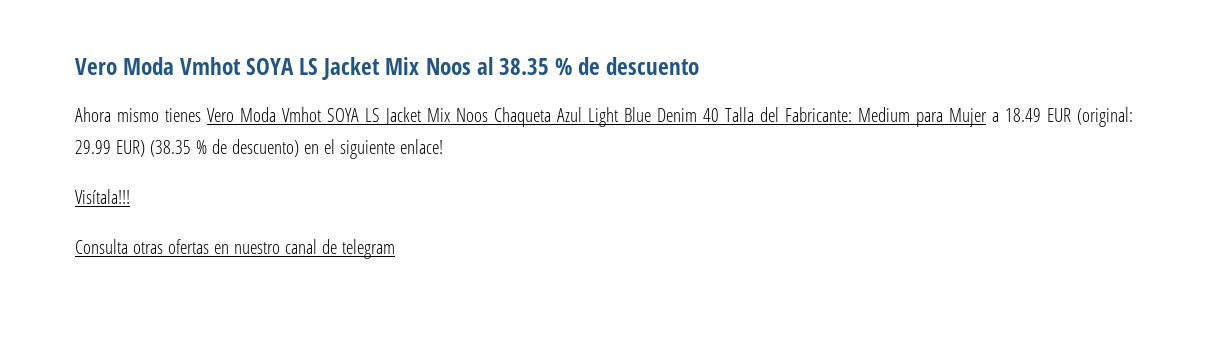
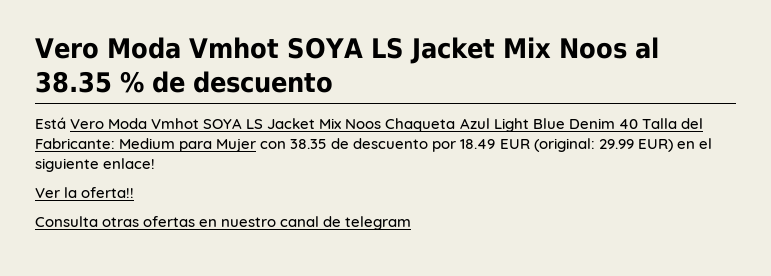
[75,107,202,122] Ahora mismo tienes -> [35,117,66,129] Está
[991,112,999,122] a -> [260,138,457,152] con 38.35 de descuento por
[149,139,299,157] (38.35 % de descuento) -> (673, 145) none
[75,189,130,204] Visítala!!! -> [35,187,135,198] Ver la oferta!!

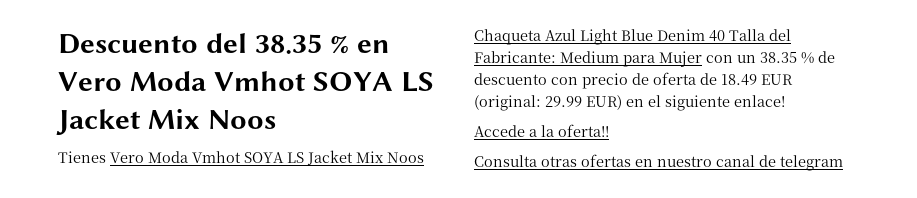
[35,37,659,64] [35,71,333,93] [35,117,66,129] Vero Moda Vmhot SOYA LS Jacket Mix Noos al 38.35 % de descuento // Está -> [58,33,390,54] [58,71,434,92] [56,108,276,135] [58,151,106,163] Descuento del 38.35 % en Vero Moda Vmhot SOYA LS Jacket Mix Noos // Tienes
[290,138,457,152] 38.35 de descuento por -> [737,51,835,64] [474,72,717,89] un 38.35 % de descuento con precio de oferta de
[35,188,60,198] Ver -> [474,125,537,137] Accede a

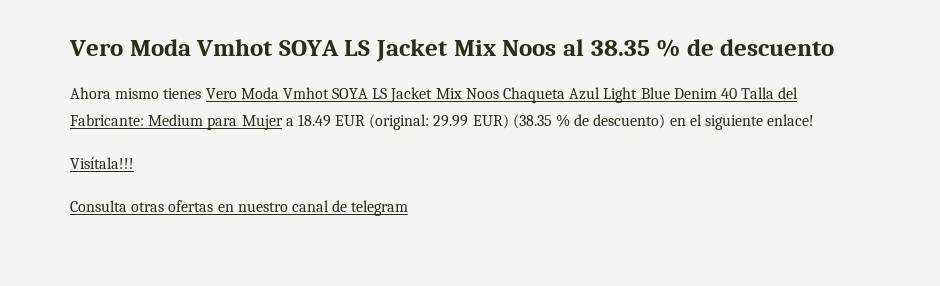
[58,33,390,54] [58,71,434,92] [56,108,276,135] [58,151,106,163] Descuento del 38.35 % en Vero Moda Vmhot SOYA LS Jacket Mix Noos // Tienes -> [69,39,835,62] [70,87,202,99] Vero Moda Vmhot SOYA LS Jacket Mix Noos al 38.35 % de descuento // Ahora mismo tienes
[706,51,835,64] [474,72,717,89] con un 38.35 % de descuento con precio de oferta de -> [285,118,294,126] a
(622, 102) none -> [512,114,666,129] (38.35 % de descuento)
[474,124,609,137] Accede a la oferta!! -> [70,157,134,169] Visítala!!!

